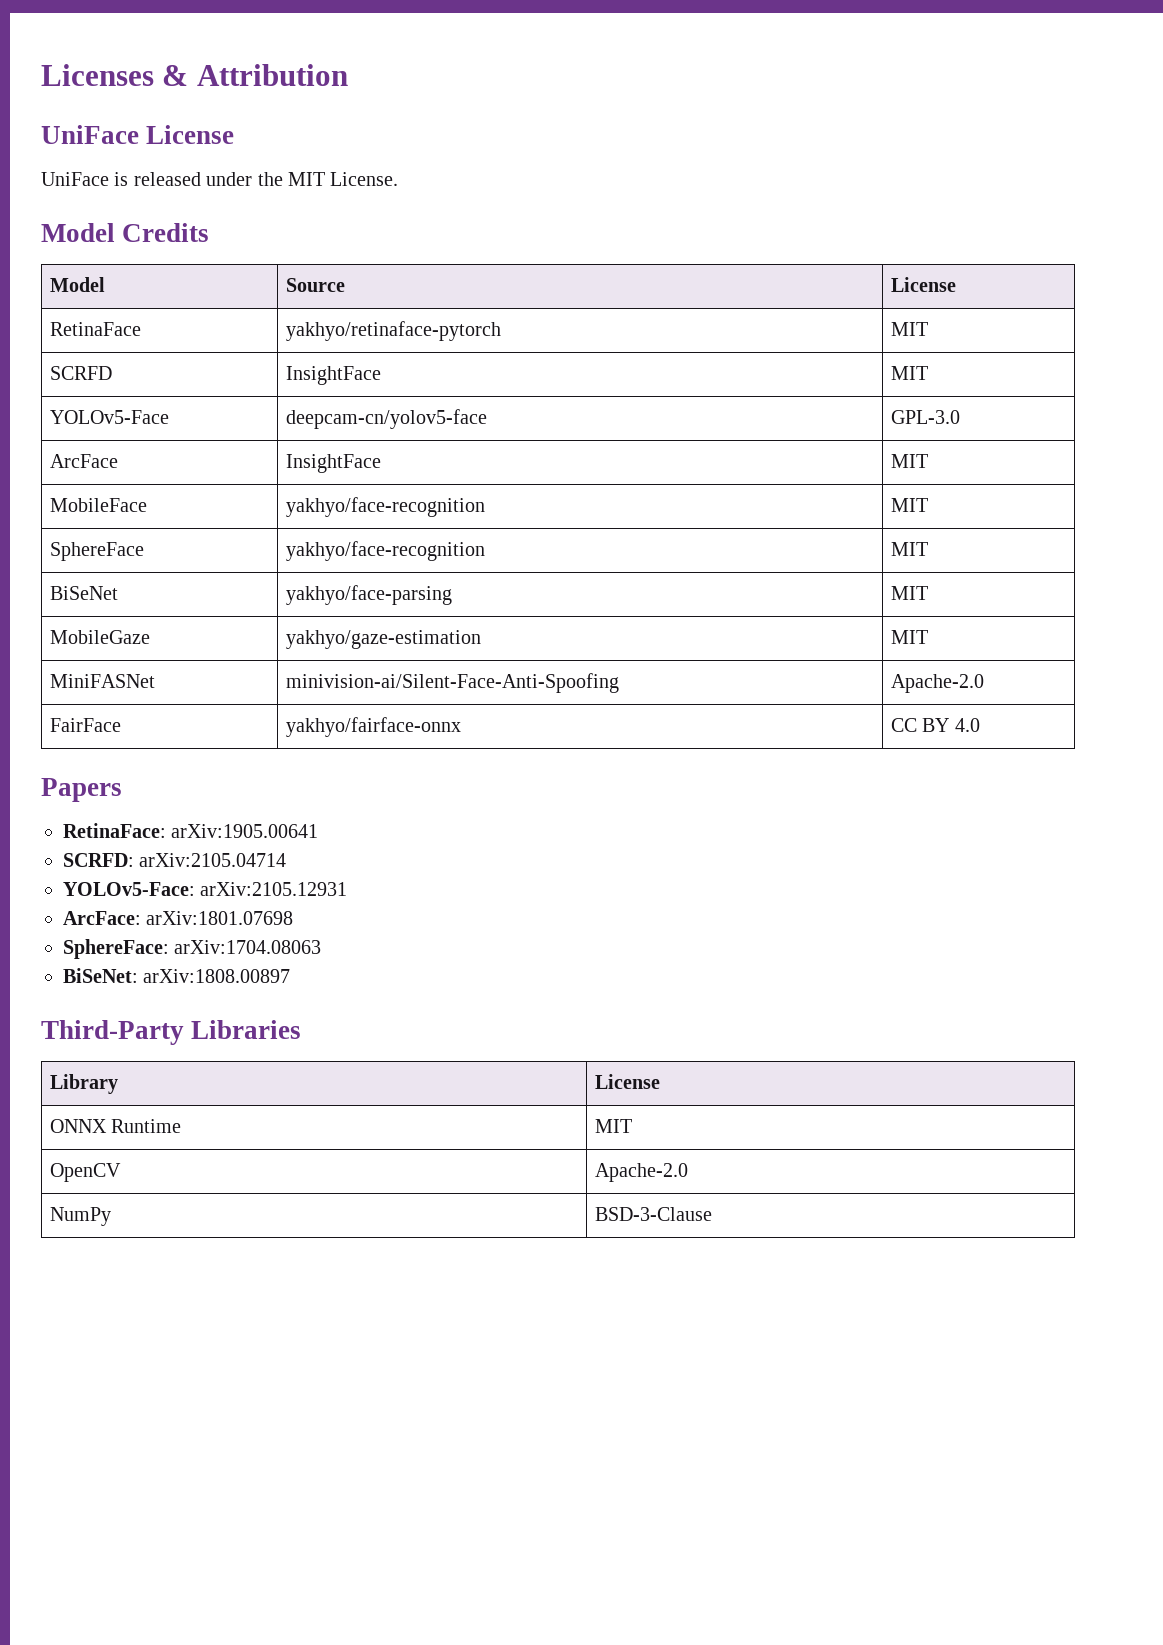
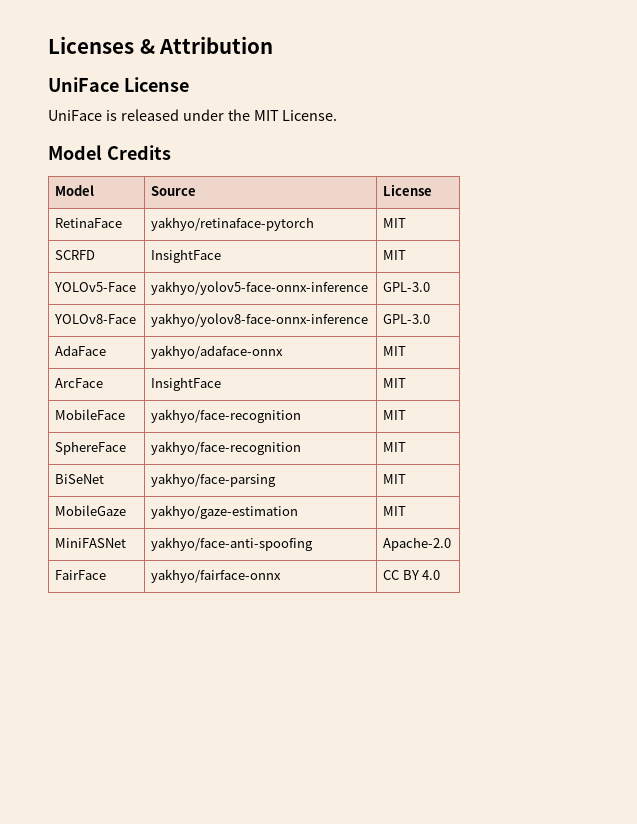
[285,409,487,429] [890,410,960,424] deepcam-cn/yolov5-face | GPL-3.0 -> [151,281,369,295] [383,282,431,292] [54,314,137,324] [151,313,369,327] [383,314,431,324] [55,345,107,356] [151,345,284,359] [383,346,407,356] yakhyo/yolov5-face-onnx-inference | GPL-3.0 // YOLOv8-Face | yakhyo/yolov8-face-onnx-inference | GPL-3.0 // AdaFace | yakhyo/adaface-onnx | MIT
[285,673,619,693] minivision-ai/Silent-Face-Anti-Spoofing -> [151,537,314,551] yakhyo/face-anti-spoofing
[41,778,122,802] [63,823,319,838] [63,853,287,867] [63,882,348,896] [63,911,294,925] [63,939,322,959] [63,968,291,983] [41,1020,302,1045] [49,1074,118,1094] [594,1074,660,1089] [49,1119,182,1133] [594,1119,632,1133] [49,1163,121,1182] [594,1163,688,1182] [49,1207,111,1226] [594,1207,712,1221] // Papers // RetinaFace: arXiv:1905.00641 // SCRFD: arXiv:2105.04714 // YOLOv5-Face: arXiv:2105.12931 // ArcFace: arXiv:1801.07698 // SphereFace: arXiv:1704.08063 // BiSeNet: arXiv:1808.00897 // Third-Party Libraries // Library | License // ONNX Runtime | MIT // OpenCV | Apache-2.0 // NumPy | BSD-3-Clause -> (441, 575) none

